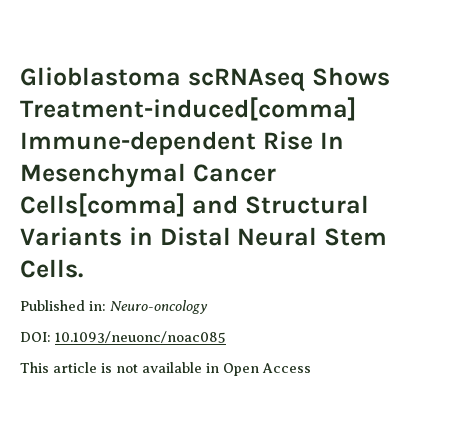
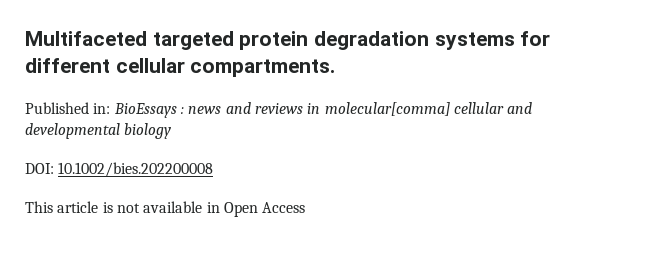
[20,67,390,92] [20,97,356,121] [20,131,344,155] [20,163,276,188] [20,193,369,217] [20,227,387,246] [20,259,83,278] [20,300,208,314] Glioblastoma scRNAseq Shows Treatment-induced[comma] Immune-dependent Rise In Mesenchymal Cancer Cells[comma] and Structural Variants in Distal Neural Stem Cells. // Published in: Neuro-oncology -> [25,31,551,50] [25,58,336,77] [25,102,533,118] [25,123,172,139] Multifaceted targeted protein degradation systems for different cellular compartments. // Published in: BioEssays : news and reviews in molecular[comma] cellular and developmental biology
[55,331,226,343] 10.1093/neuonc/noac085 -> [58,162,214,177] 10.1002/bies.202200008

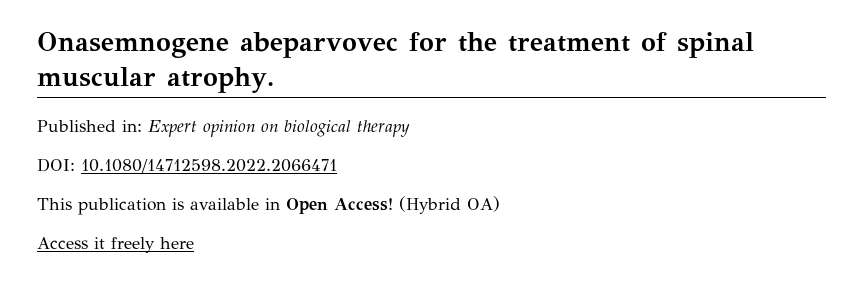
[25,31,551,50] [25,58,336,77] [25,102,533,118] [25,123,172,139] Multifaceted targeted protein degradation systems for different cellular compartments. // Published in: BioEssays : news and reviews in molecular[comma] cellular and developmental biology -> [37,32,754,58] [37,67,274,93] [37,120,410,137] Onasemnogene abeparvovec for the treatment of spinal muscular atrophy. // Published in: Expert opinion on biological therapy
[58,162,214,177] 10.1002/bies.202200008 -> [81,159,337,173] 10.1080/14712598.2022.2066471
[57,201,306,217] article is not available in Open Access -> [78,196,500,215] [37,237,194,253] publication is available in Open Access! (Hybrid OA) // Access it freely here

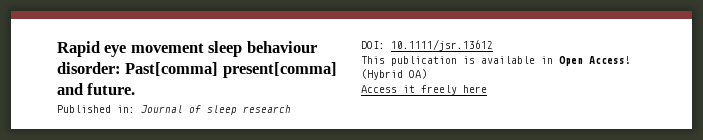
[37,32,754,58] [37,67,274,93] [37,120,410,137] Onasemnogene abeparvovec for the treatment of spinal muscular atrophy. // Published in: Expert opinion on biological therapy -> [57,41,317,57] [57,62,337,78] [57,83,136,95] [57,105,291,115] Rapid eye movement sleep behaviour disorder: Past[comma] present[comma] and future. // Published in: Journal of sleep research
[81,159,337,173] 10.1080/14712598.2022.2066471 -> [391,39,493,51] 10.1111/jsr.13612

